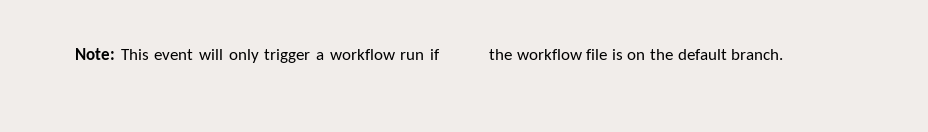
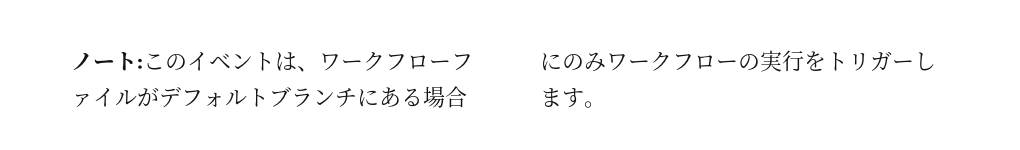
[75,48,784,63] Note: This event will only trigger a workflow run if the workflow file is on the default branch. -> [71,52,473,72] [71,86,467,108] [540,50,936,72] [540,88,606,108] ノート:このイベントは、ワークフローファイルがデフォルトブランチにある場合にのみワークフローの実行をトリガーします。

